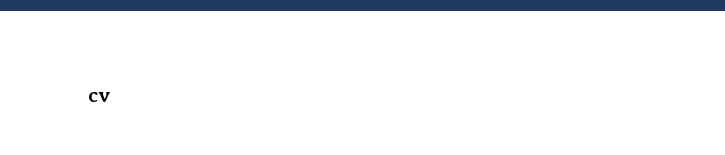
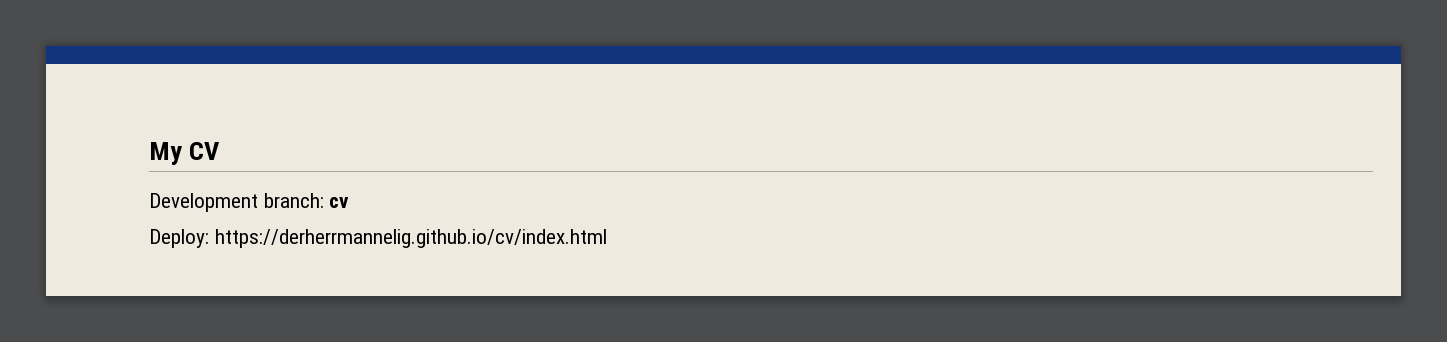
(88, 97) none -> [149,142,221,165] [149,193,324,212] My CV // Development branch:
(111, 97) none -> [149,229,607,248] // Deploy: https://derherrmannelig.github.io/cv/index.html

